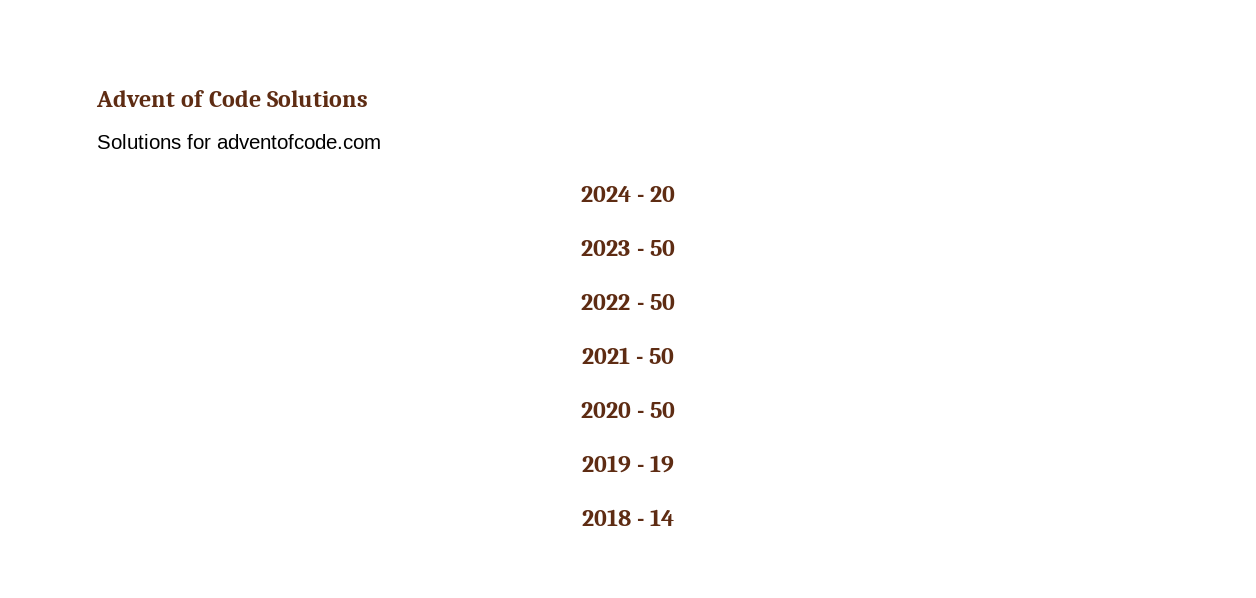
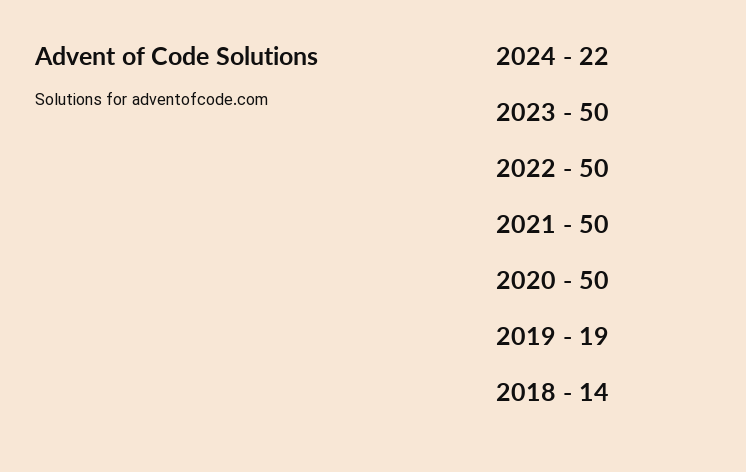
[650,186,676,202] 20 -> [578,47,609,65] 22

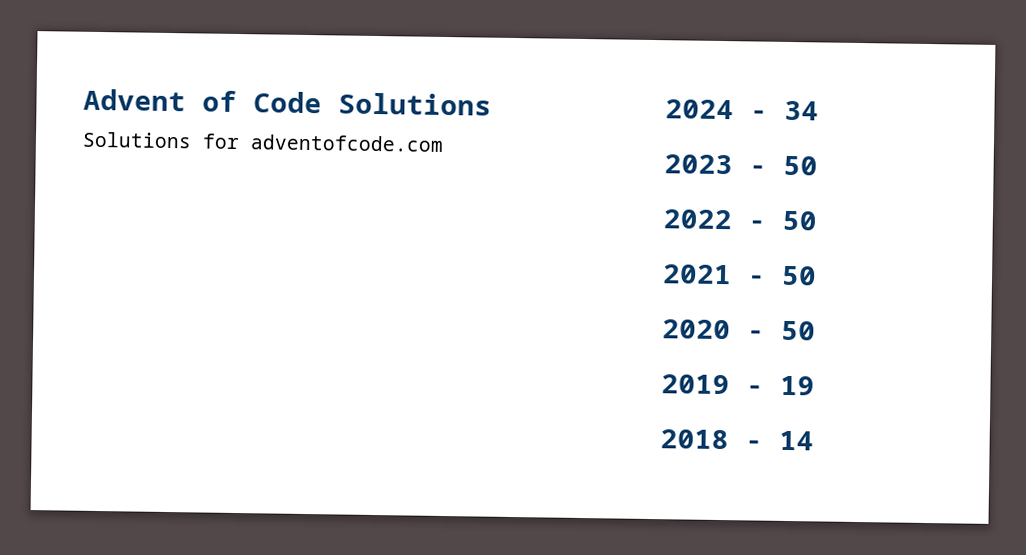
[578,47,609,65] 22 -> [784,100,819,121] 34

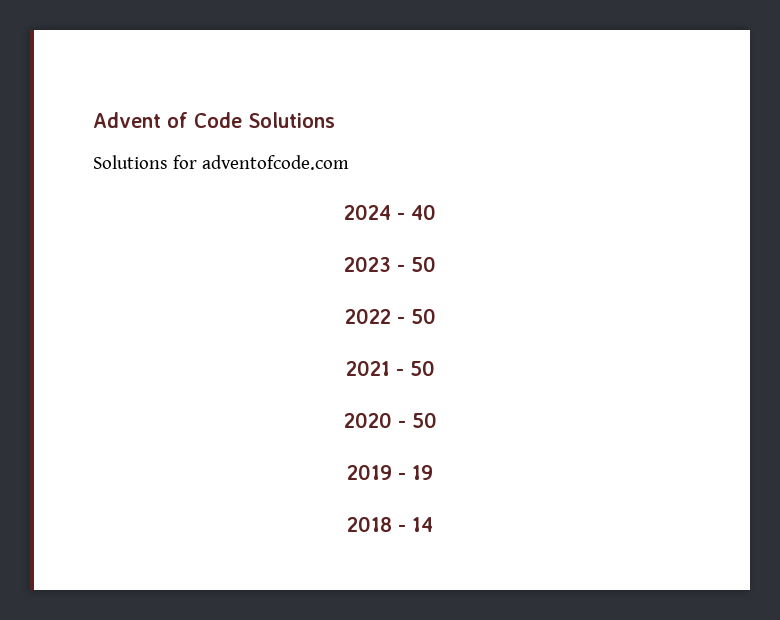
[784,100,819,121] 34 -> [411,204,436,220] 40

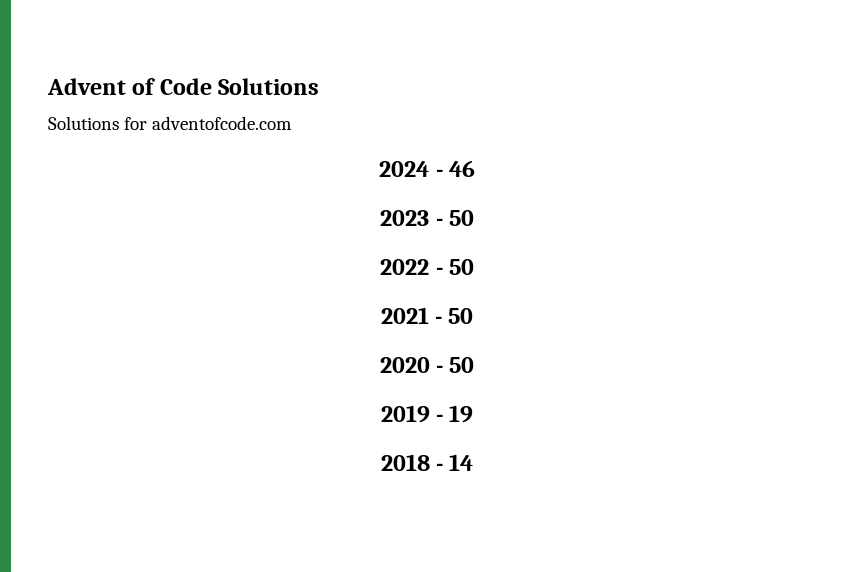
[411,204,436,220] 40 -> [448,160,475,177] 46

